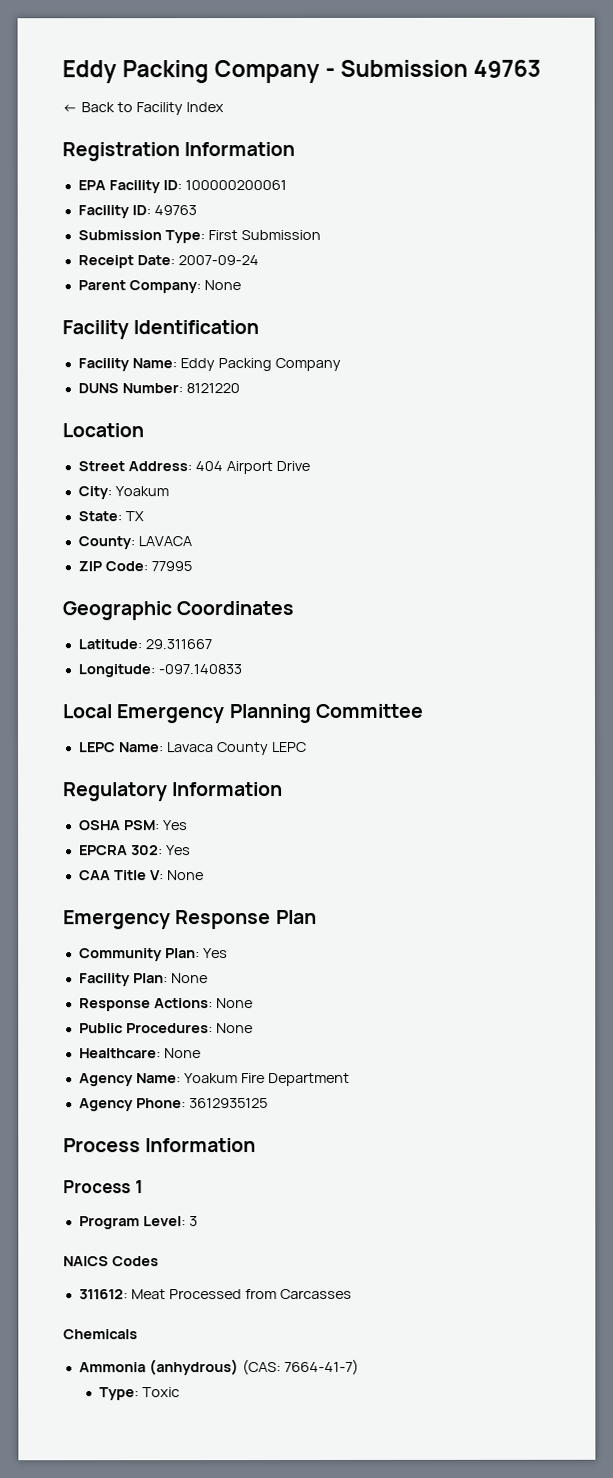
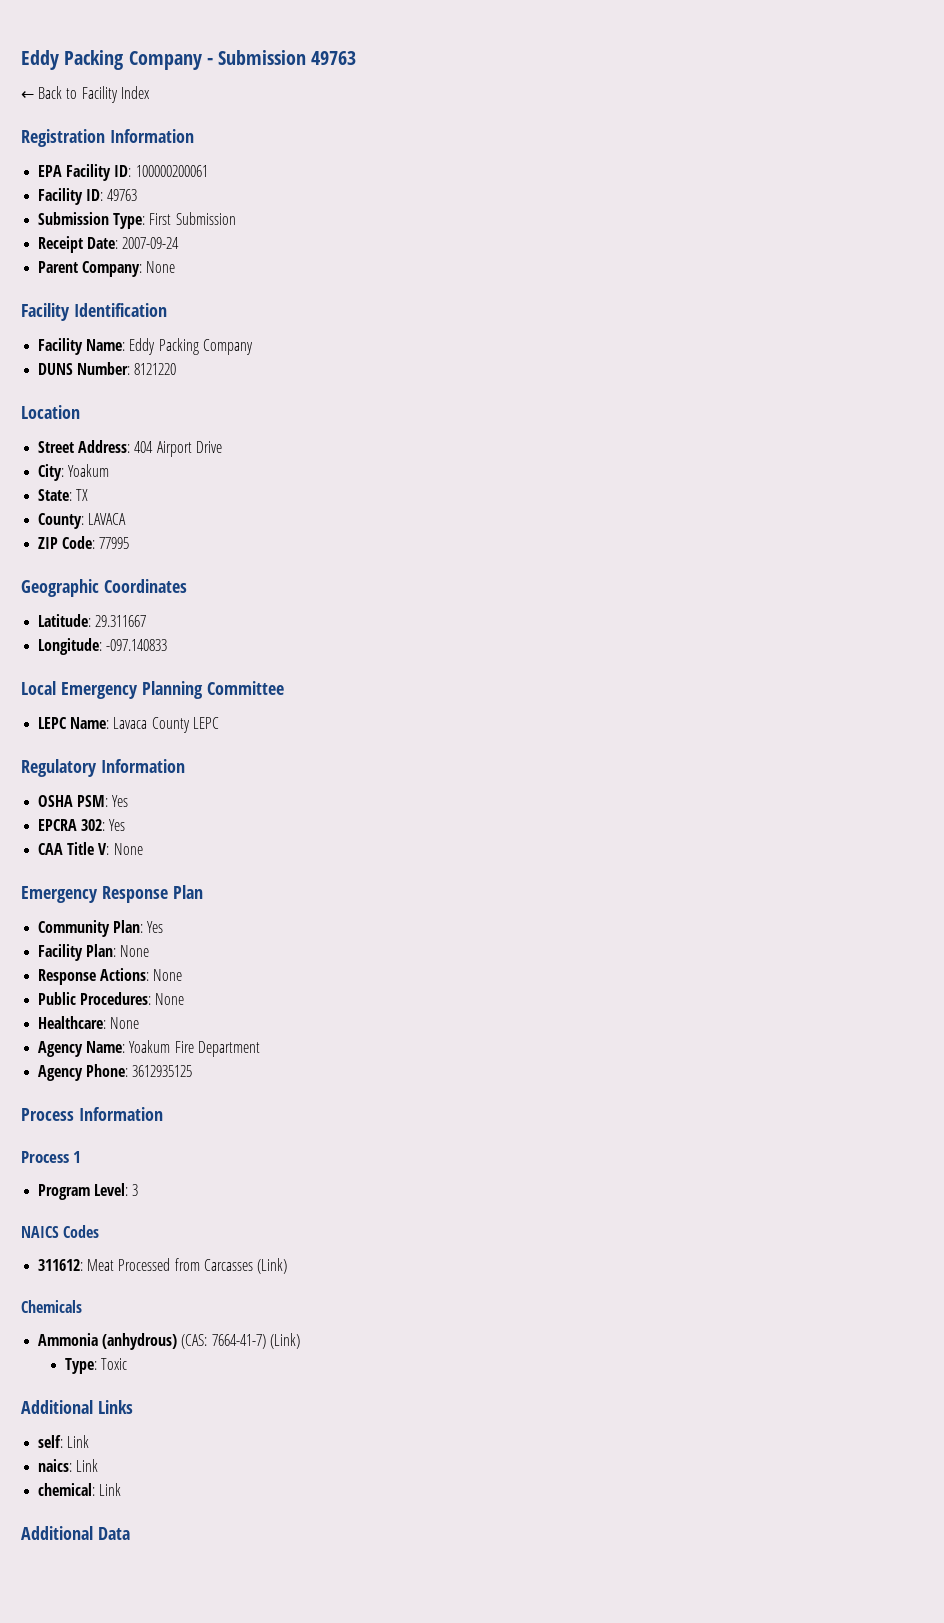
(352, 1294) none -> [256,1258,287,1274] (Link)
(359, 1367) none -> [269,1333,300,1349] (Link)
(181, 1392) none -> [21,1400,133,1414] [38,1435,90,1448] [38,1459,99,1472] [38,1483,122,1496] [21,1526,130,1540] // Additional Links // self: Link // naics: Link // chemical: Link // Additional Data

